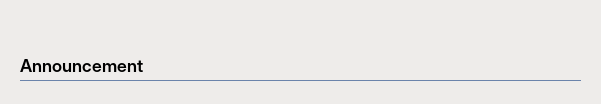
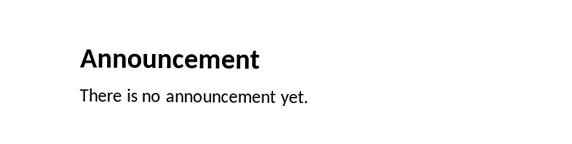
(143, 65) none -> [79,88,309,107] // There is no announcement yet.

